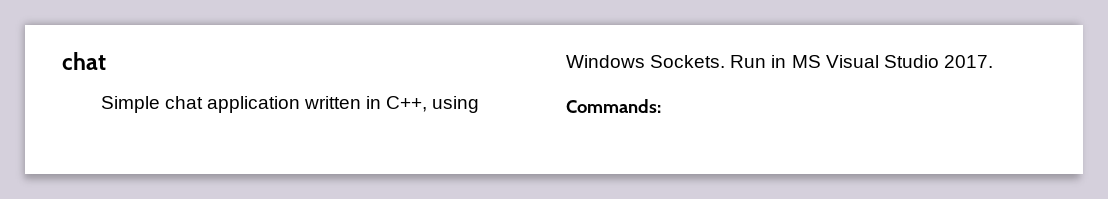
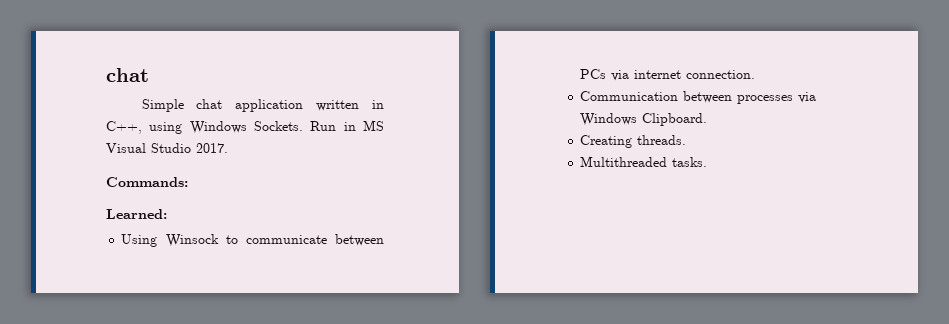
(661, 106) none -> [106,209,167,219] [121,234,384,247] [580,69,756,81] [580,91,817,104] [580,113,708,126] [580,135,687,148] [580,156,708,167] // Learned: // Using Winsock to communicate between PCs via internet connection. // Communication between processes via Windows Clipboard. // Creating threads. // Multithreaded tasks.

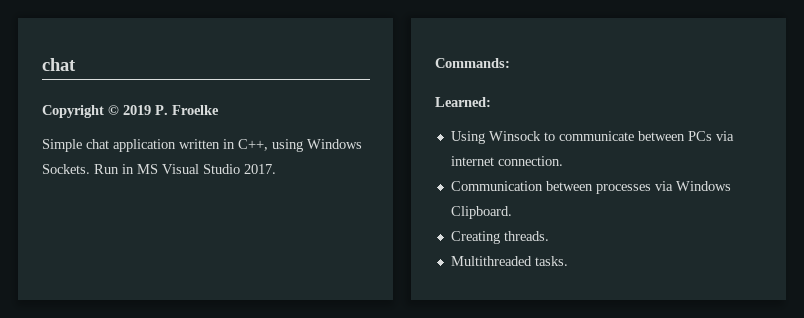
[106,68,149,82] chat -> [42,58,76,71] [42,105,219,118] chat // Copyright © 2019 P. Froelke

